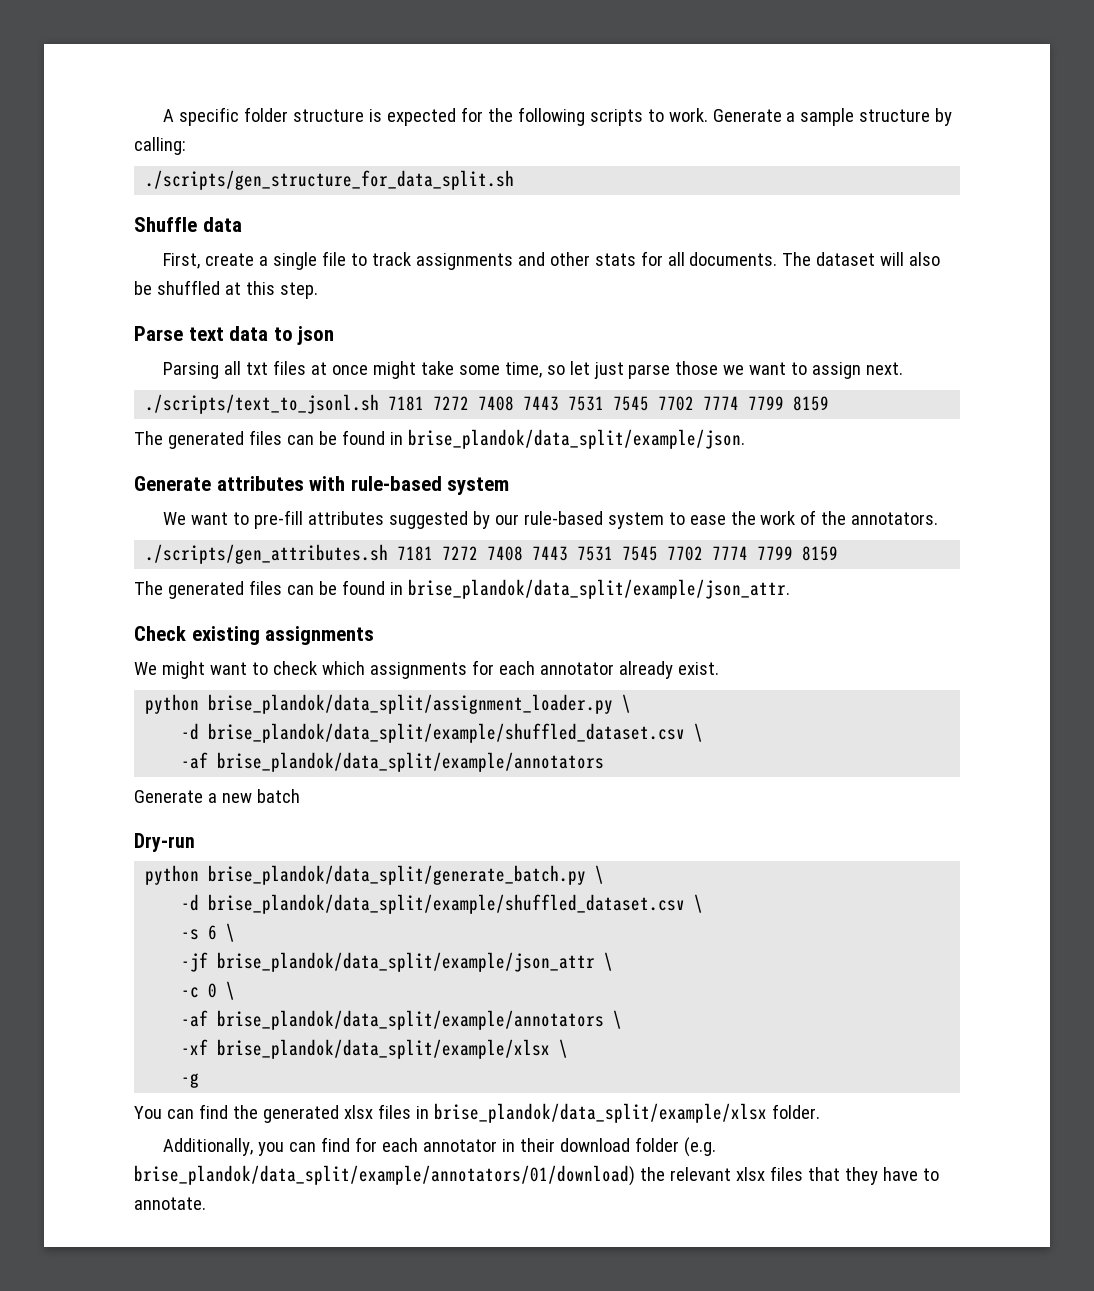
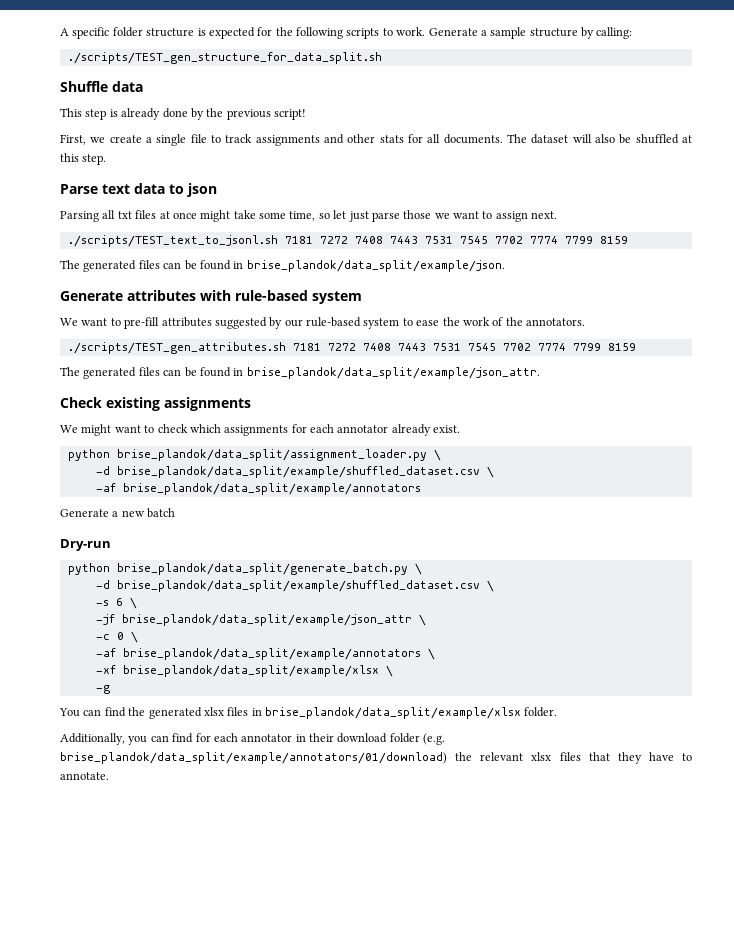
[145,170,515,190] ./scripts/gen_structure_for_data_split.sh -> [67,52,382,64] ./scripts/TEST_gen_structure_for_data_split.sh
(242, 224) none -> [60,108,306,120] // This step is already done by the previous script!
(200, 261) none -> [90,137,106,143] we
[145,394,380,414] ./scripts/text_to_jsonl.sh -> [67,235,278,247] ./scripts/TEST_text_to_jsonl.sh
[145,544,389,564] ./scripts/gen_attributes.sh -> [67,342,286,354] ./scripts/TEST_gen_attributes.sh

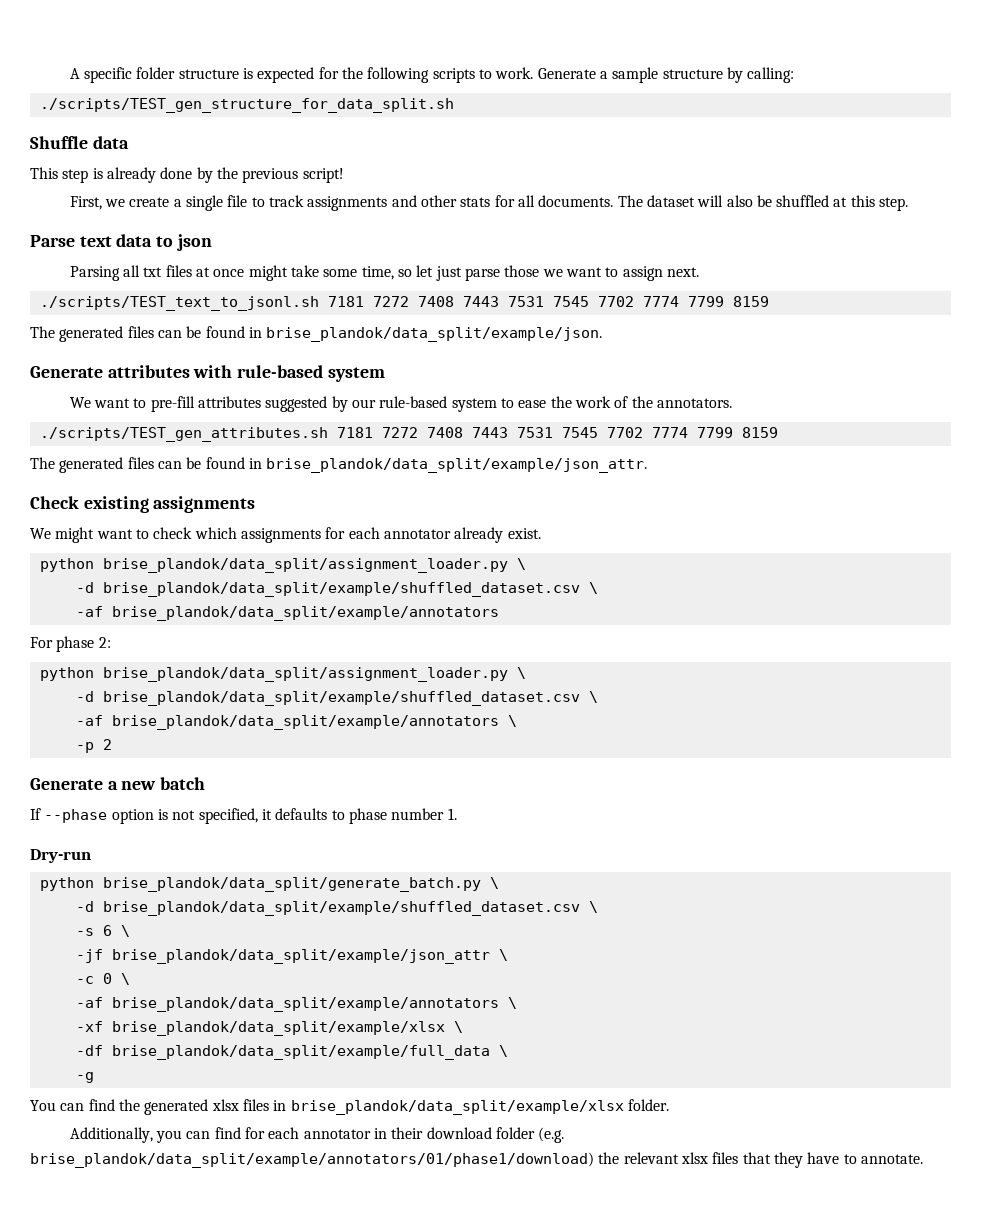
[60,508,176,518] Generate a new batch -> [30,636,111,652] [39,667,526,682] [75,691,598,706] [75,715,517,730] [75,739,112,753] [30,777,206,790] [30,808,457,824] For phase 2: // python brise_plandok/data_split/assignment_loader.py \ // -d brise_plandok/data_split/example/shuffled_dataset.csv \ // -af brise_plandok/data_split/example/annotators \ // -p 2 // Generate a new batch // If --phase option is not specified, it defaults to phase number 1.
(393, 671) none -> [75,1045,508,1060] // -df brise_plandok/data_split/example/full_data \
[60,752,447,764] brise_plandok/data_split/example/annotators/01/download) -> [30,1152,594,1168] brise_plandok/data_split/example/annotators/01/phase1/download)

